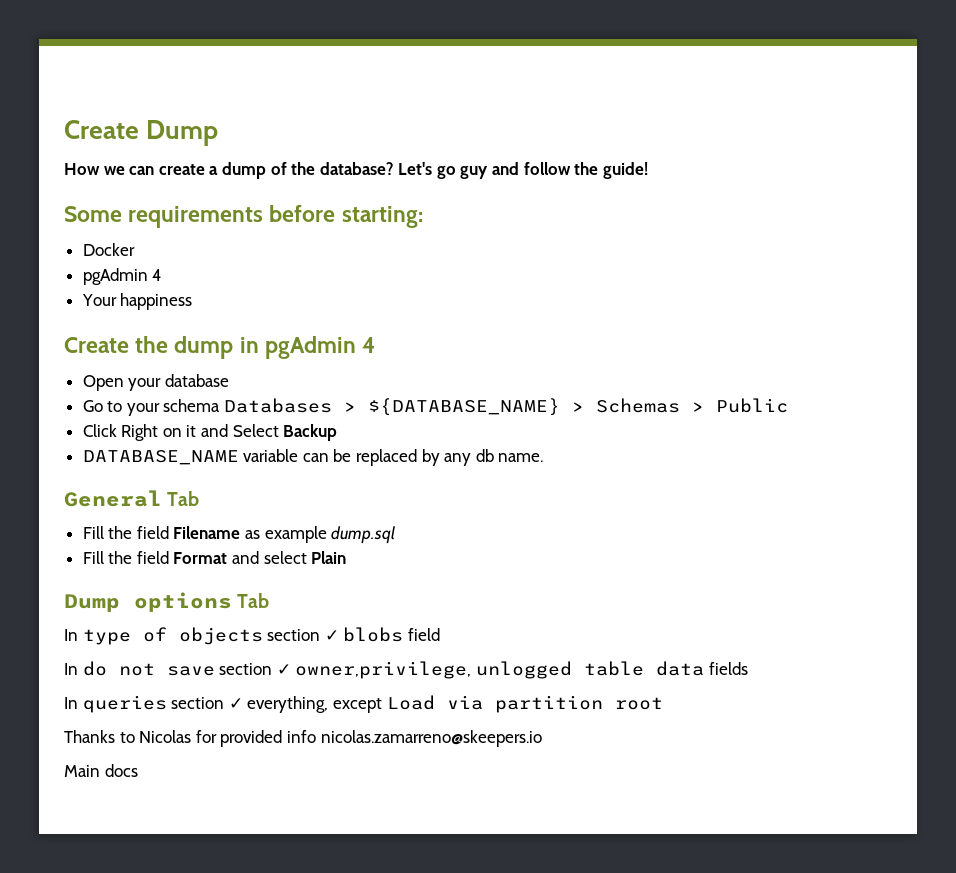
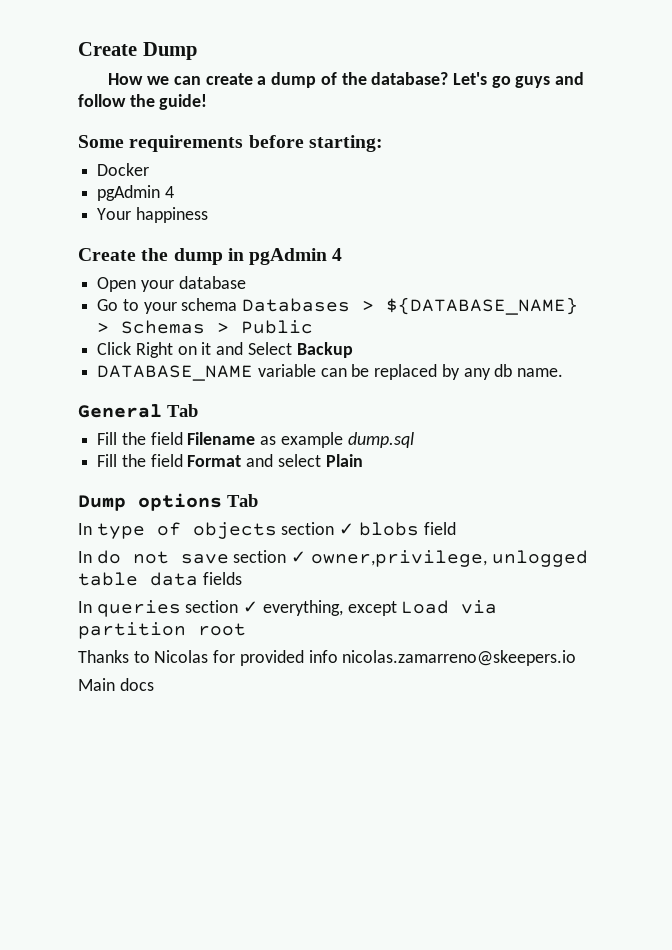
[460,166,489,179] guy -> [515,76,551,88] guys

